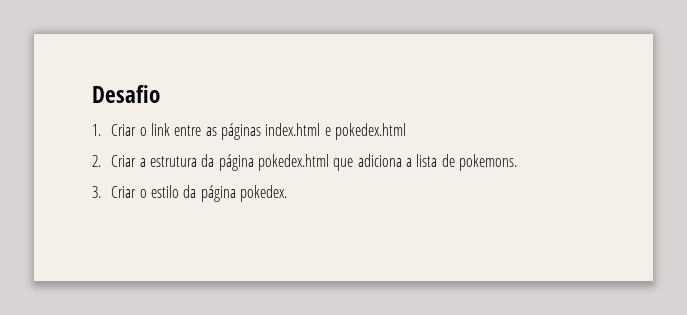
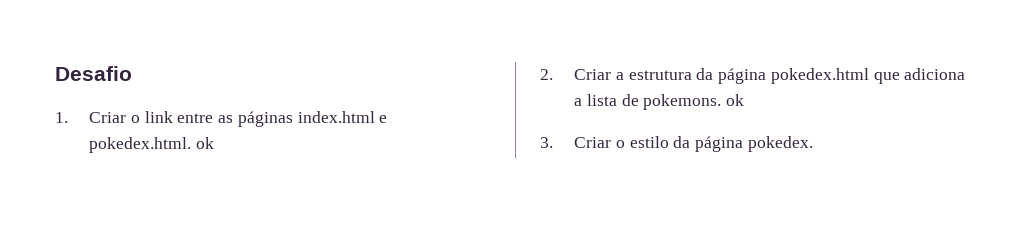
[334,123,406,140] pokedex.html -> [89,137,215,153] pokedex.html. ok
(517, 162) none -> [726,94,745,106] ok

